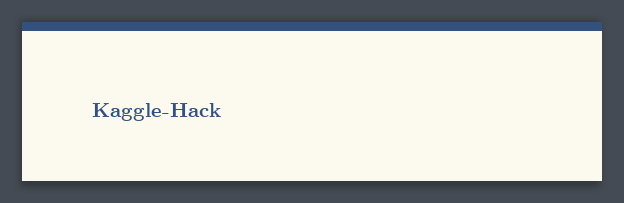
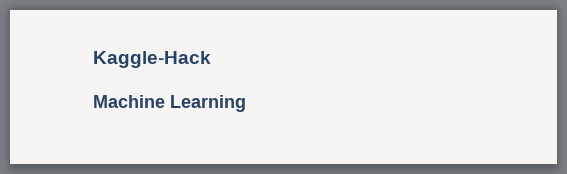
(221, 112) none -> [93,95,246,112] // Machine Learning

